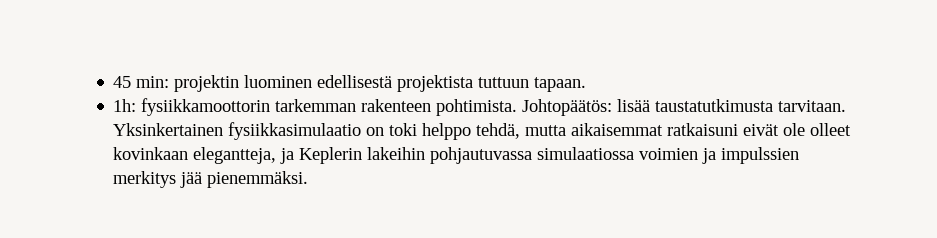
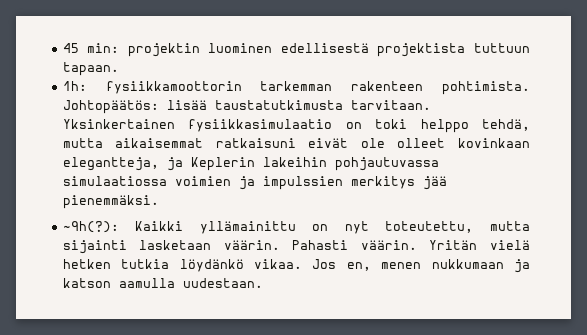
(309, 179) none -> [62,221,530,234] [62,240,530,254] [62,259,530,273] [62,278,263,288] // ~9h(?): Kaikki yllämainittu on nyt toteutettu, mutta sijainti lasketaan väärin. Pahasti väärin. Yritän vielä hetken tutkia löydänkö vikaa. Jos en, menen nukkumaan ja katson aamulla uudestaan.

